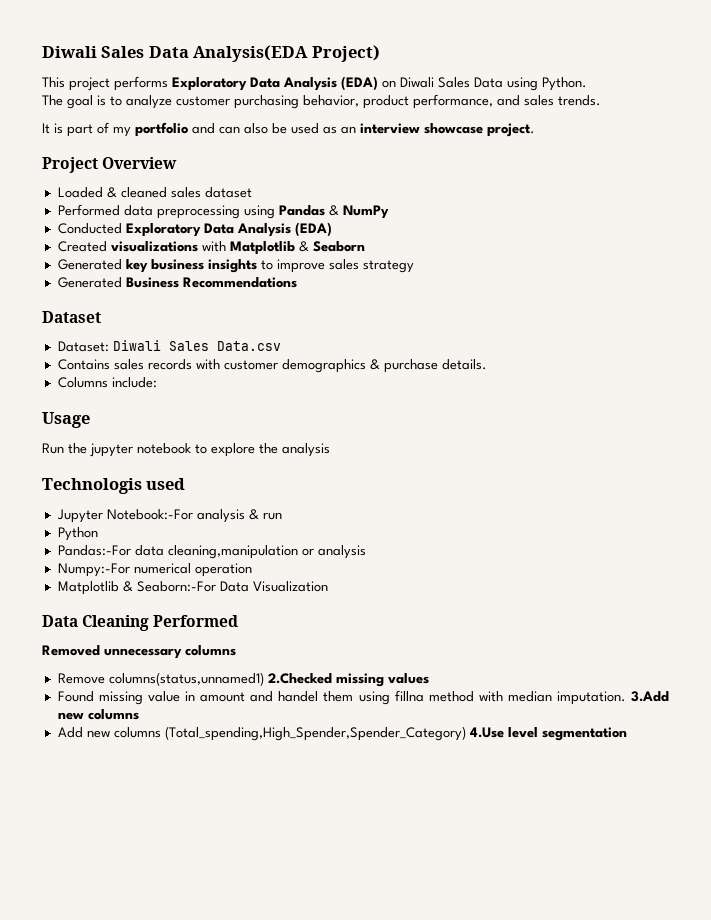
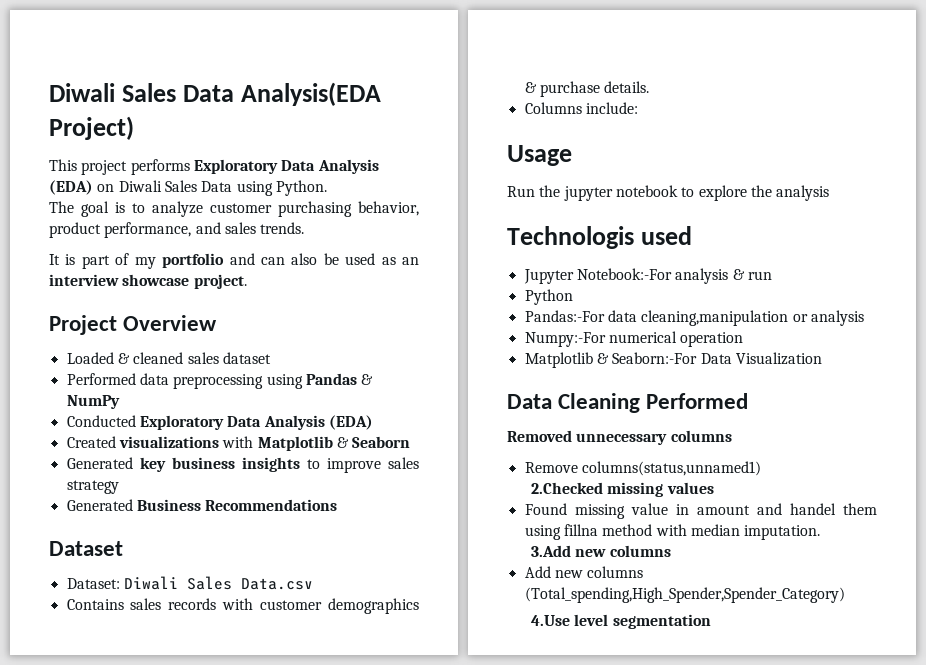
(264, 679) none -> (761, 468) //
(626, 698) none -> (821, 532) //
(466, 733) none -> (845, 595) //

